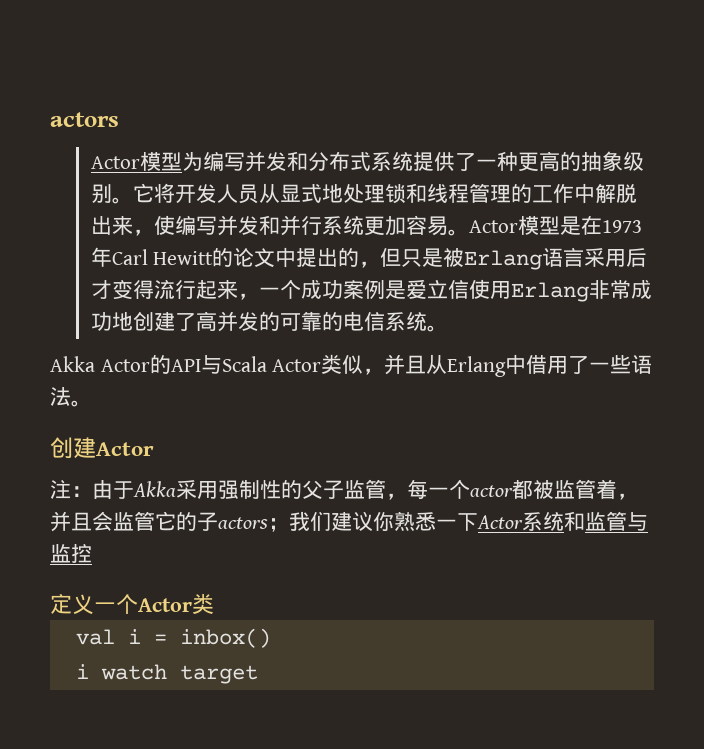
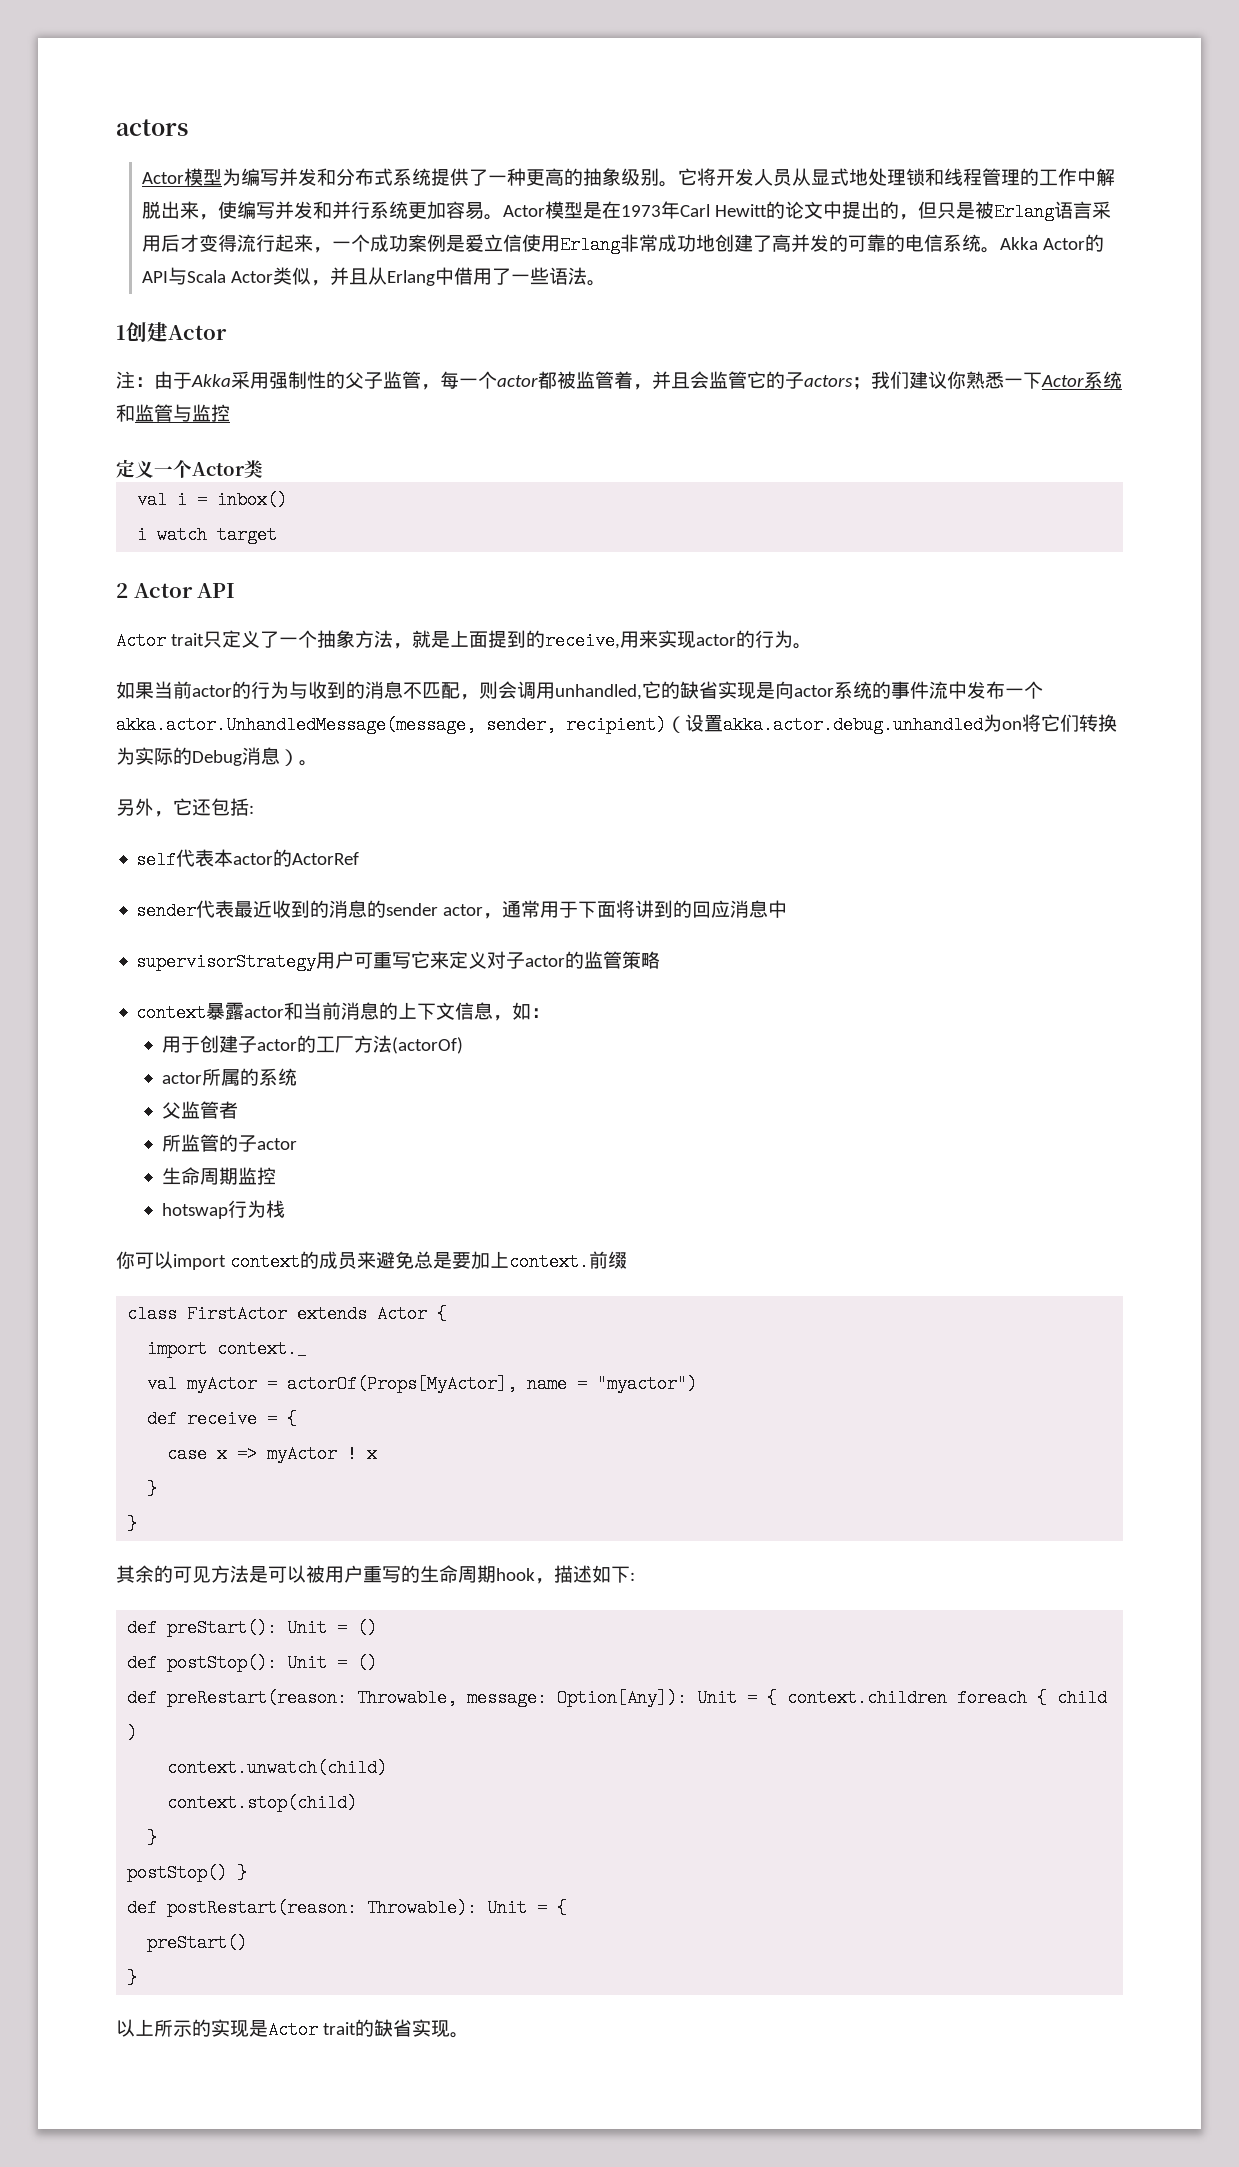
(448, 328) // -> (1000, 250) none
(92, 403) none -> [116,325,126,340] 1
(258, 674) none -> [116,583,236,598] [116,630,812,650] [116,681,1043,700] [116,714,1117,734] [116,747,318,766] [116,798,254,817] [136,849,360,869] [136,900,788,920] [136,951,661,971] [136,1002,551,1022] [162,1035,464,1054] [162,1068,298,1086] [162,1101,239,1119] [162,1134,298,1152] [162,1167,277,1185] [162,1200,286,1219] [116,1251,627,1271] [127,1305,448,1323] [147,1340,308,1358] [147,1375,698,1393] [147,1410,298,1428] [167,1445,378,1463] [147,1480,158,1498] [127,1515,138,1533] [116,1565,635,1584] [127,1619,378,1637] [127,1654,378,1672] [127,1689,1108,1707] [127,1724,138,1742] [167,1759,388,1777] [167,1794,358,1812] [147,1829,158,1847] [127,1864,248,1882] [127,1899,568,1917] [147,1934,248,1952] [127,1969,138,1987] [116,2019,469,2039] // 2 Actor API // Actor trait只定义了一个抽象方法，就是上面提到的receive,用来实现actor的行为。 // 如果当前actor的行为与收到的消息不匹配，则会调用unhandled,它的缺省实现是向actor系统的事件流中发布一个akka.actor.UnhandledMessage(message, sender, recipient)（设置akka.actor.debug.unhandled为on将它们转换为实际的Debug消息）。 // 另外，它还包括: // self代表本actor的ActorRef // sender代表最近收到的消息的sender actor，通常用于下面将讲到的回应消息中 // supervisorStrategy用户可重写它来定义对子actor的监管策略 // context暴露actor和当前消息的上下文信息，如： // 用于创建子actor的工厂方法(actorOf) // actor所属的系统 // 父监管者 // 所监管的子actor // 生命周期监控 // hotswap行为栈 // 你可以import context的成员来避免总是要加上context.前缀 // class FirstActor extends Actor { // import context._ // val myActor = actorOf(Props[MyActor], name = "myactor") // def receive = { // case x => myActor ! x // } // } // 其余的可见方法是可以被用户重写的生命周期hook，描述如下: // def preStart(): Unit = () // def postStop(): Unit = () // def preRestart(reason: Throwable, message: Option[Any]): Unit = { context.children foreach { child ) // context.unwatch(child) // context.stop(child) // } // postStop() } // def postRestart(reason: Throwable): Unit = { // preStart() // } // 以上所示的实现是Actor trait的缺省实现。

